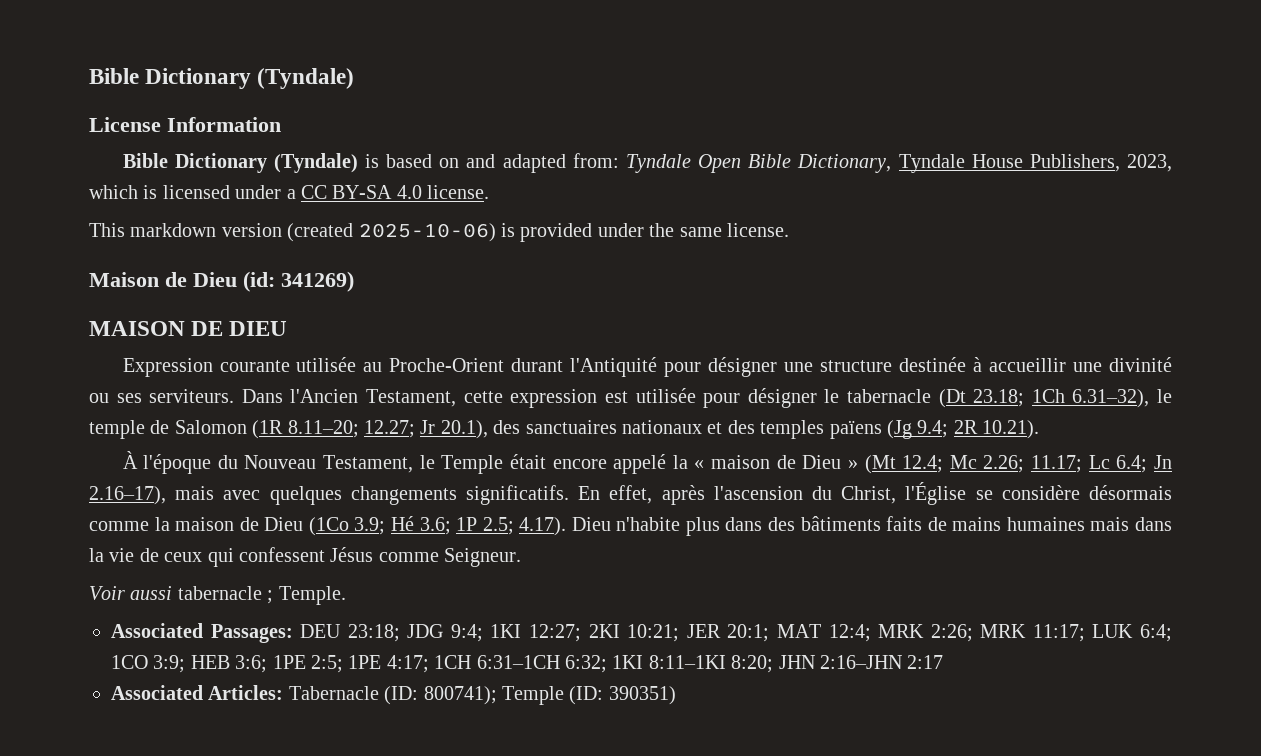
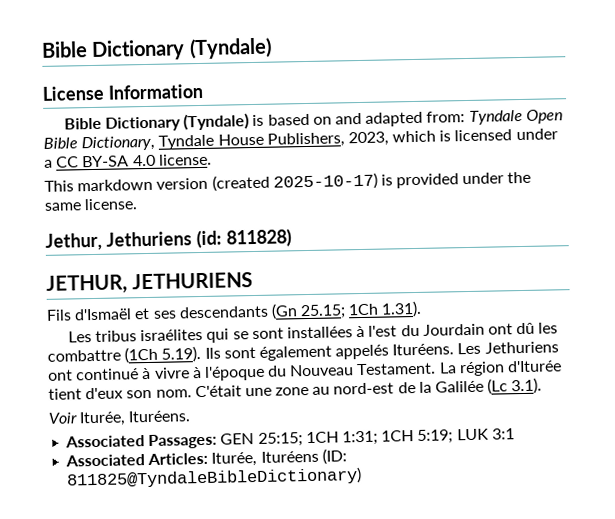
[358,223,496,242] 2025-10-06) -> [272,172,378,191] 2025-10-17)
[89,271,354,292] [89,321,288,336] [122,357,1172,377] [89,388,1172,408] [89,420,1040,439] [122,451,1172,474] [89,482,1173,505] [89,516,1173,536] [89,547,522,567] [89,586,346,605] [111,623,1172,643] [111,655,944,673] [111,685,676,705] Maison de Dieu (id: 341269) // MAISON DE DIEU // Expression courante utilisée au Proche-Orient durant l'Antiquité pour désigner une structure destinée à accueillir une divinité ou ses serviteurs. Dans l'Ancien Testament, cette expression est utilisée pour désigner le tabernacle (Dt 23.18; 1Ch 6.31–32), le temple de Salomon (1R 8.11–20; 12.27; Jr 20.1), des sanctuaires nationaux et des temples païens (Jg 9.4; 2R 10.21). // À l'époque du Nouveau Testament, le Temple était encore appelé la « maison de Dieu » (Mt 12.4; Mc 2.26; 11.17; Lc 6.4; Jn 2.16–17), mais avec quelques changements significatifs. En effet, après l'ascension du Christ, l'Église se considère désormais comme la maison de Dieu (1Co 3.9; Hé 3.6; 1P 2.5; 4.17). Dieu n'habite plus dans des bâtiments faits de mains humaines mais dans la vie de ceux qui confessent Jésus comme Seigneur. // Voir aussi tabernacle ; Temple. // Associated Passages: DEU 23:18; JDG 9:4; 1KI 12:27; 2KI 10:21; JER 20:1; MAT 12:4; MRK 2:26; MRK 11:17; LUK 6:4; 1CO 3:9; HEB 3:6; 1PE 2:5; 1PE 4:17; 1CH 6:31–1CH 6:32; 1KI 8:11–1KI 8:20; JHN 2:16–JHN 2:17 // Associated Articles: Tabernacle (ID: 800741); Temple (ID: 390351) -> [45,228,292,251] [46,272,254,295] [46,300,423,321] [67,322,559,343] [47,341,559,364] [48,360,563,381] [48,377,543,400] [48,410,191,427] [65,428,515,450] [65,448,347,467] [66,467,363,489] Jethur, Jethuriens (id: 811828) // JETHUR, JETHURIENS // Fils d'Ismaël et ses descendants (Gn 25.15; 1Ch 1.31). // Les tribus israélites qui se sont installées à l'est du Jourdain ont dû les combattre (1Ch 5.19). Ils sont également appelés Ituréens. Les Jethuriens ont continué à vivre à l'époque du Nouveau Testament. La région d'Iturée tient d'eux son nom. C'était une zone au nord-est de la Galilée (Lc 3.1). // Voir Iturée, Ituréens. // Associated Passages: GEN 25:15; 1CH 1:31; 1CH 5:19; LUK 3:1 // Associated Articles: Iturée, Ituréens (ID: 811825@TyndaleBibleDictionary)

